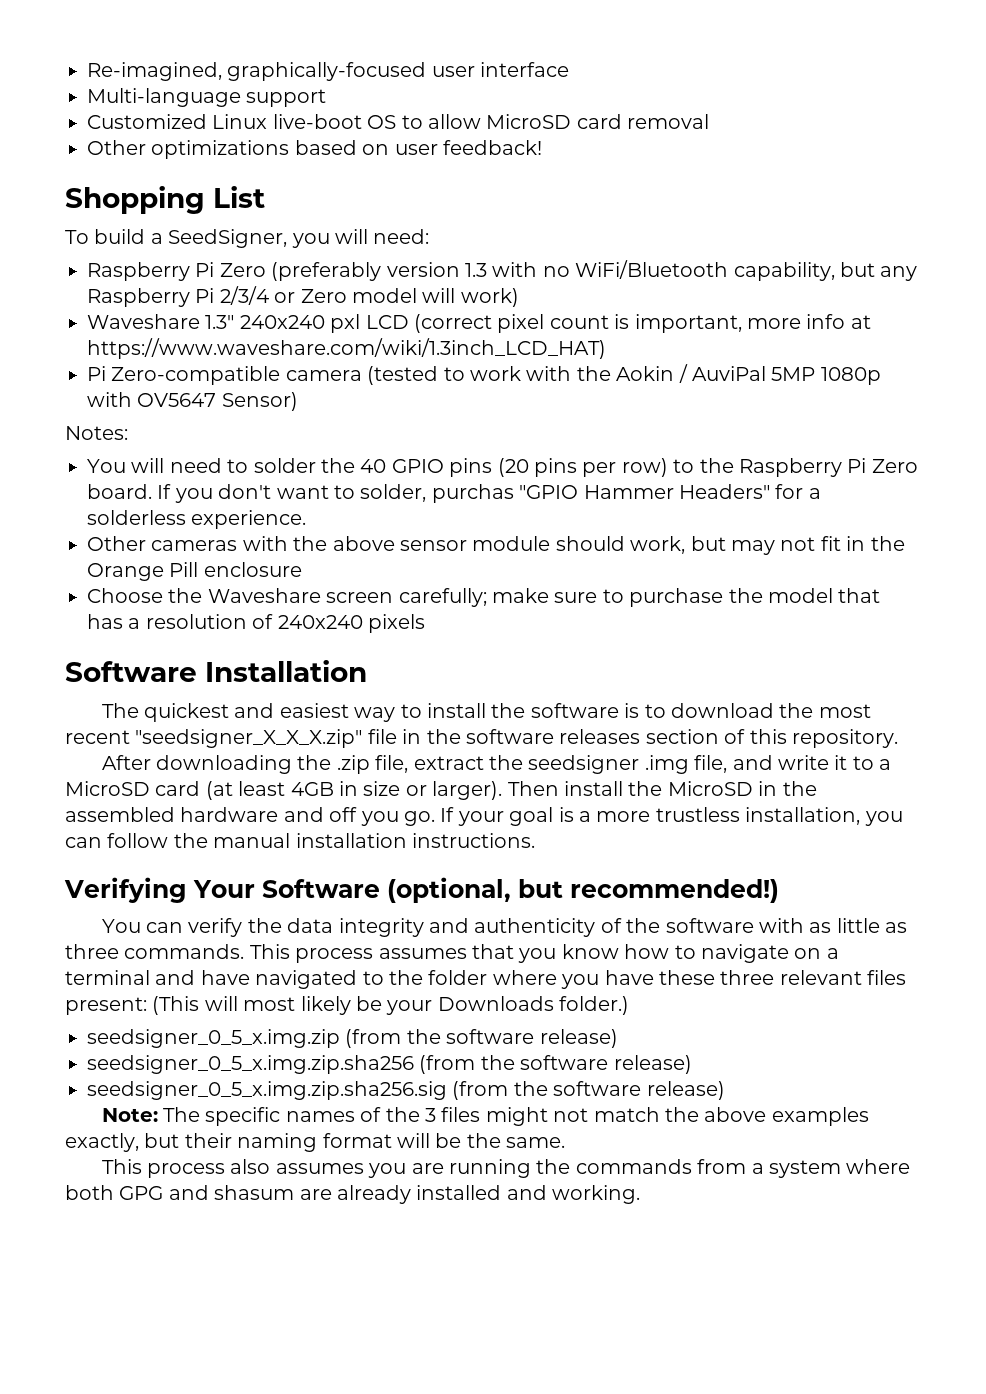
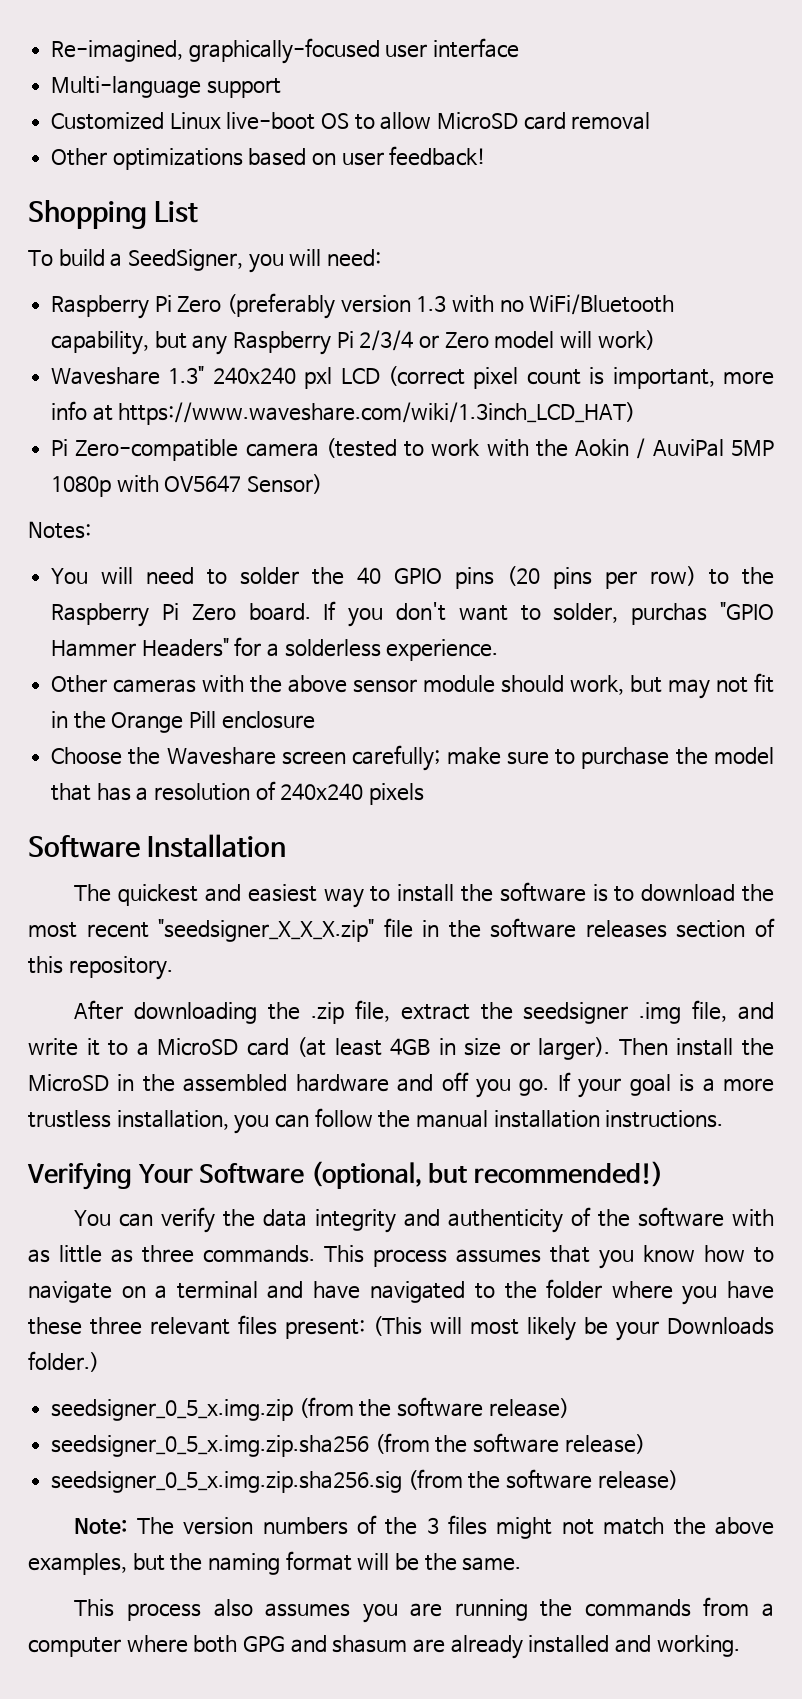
[205,1107,355,1126] specific names -> [183,1517,348,1535] version numbers
[771,1107,869,1126] [65,1133,232,1152] examples exactly, but their -> [28,1553,203,1575] examples, but the
[769,1160,842,1178] system -> [28,1637,121,1657] computer

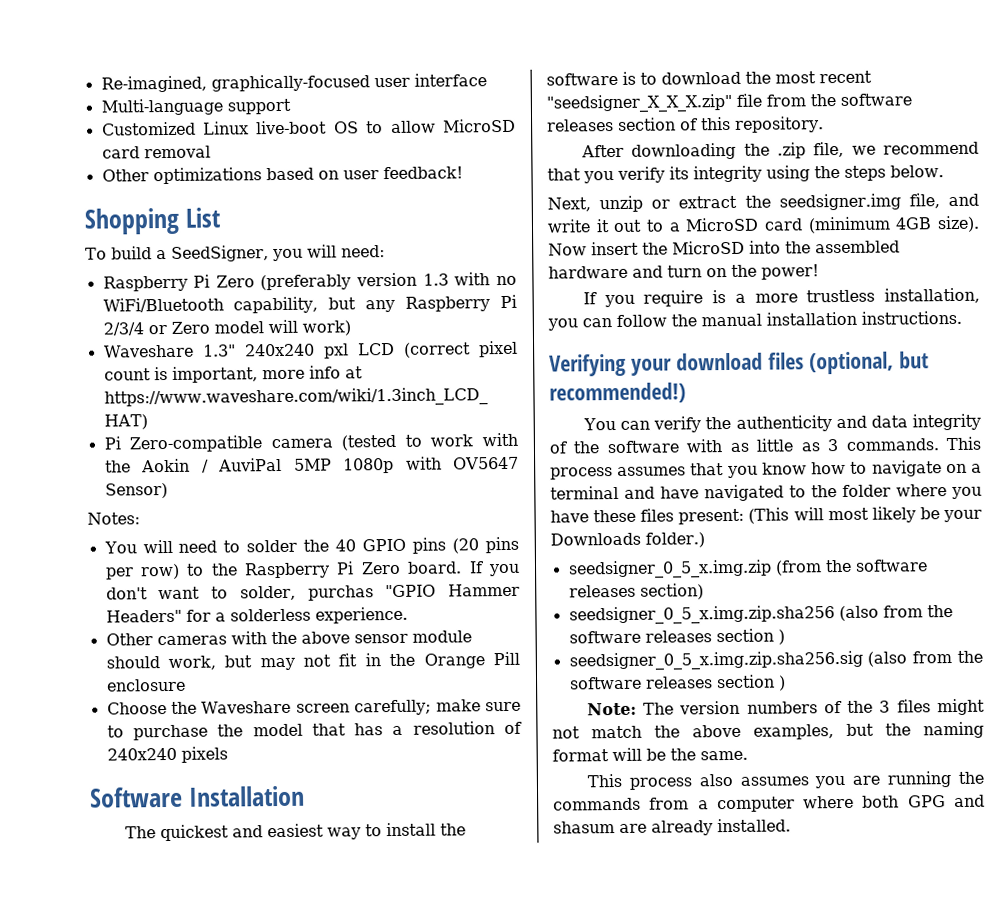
[422,920,440,937] in -> [766,94,806,107] from
[400,1002,682,1024] extract the seedsigner .img -> [851,141,979,155] [547,165,944,184] [547,193,901,213] we recommend that you verify its integrity using the steps below. // Next, unzip or extract the seedsigner.img
(100, 1047) none -> [613,219,643,233] out
[297,1037,734,1060] (at least 4GB in size or larger). Then install -> [807,215,980,234] [548,241,639,256] (minimum 4GB size). Now insert
[117,1074,135,1091] in -> [749,240,781,254] into
[441,1072,671,1098] off you go. If your goal -> [667,264,819,280] [582,290,704,308] turn on the power! // If you require
[137,1163,305,1184] Your Software -> [630,352,804,376] your download files
[263,1209,564,1233] data integrity and authenticity -> [735,413,981,432] authenticity and data integrity
[141,1245,194,1263] three -> [827,439,839,452] 3
[90,1317,230,1335] three relevant -> (637, 516) none
[488,1398,569,1418] release) -> [568,583,704,600] releases section)
[374,1433,645,1454] [51,1469,678,1493] (from the software release) // seedsigner_0_5_x.img.zip.sha256.sig (from the software release) -> [838,605,953,622] [568,628,785,645] [568,650,983,671] [569,674,786,691] (also from the software releases section ) // seedsigner_0_5_x.img.zip.sha256.sig (also from the software releases section )
[528,1635,740,1657] installed and working. -> [717,818,791,833] installed.

